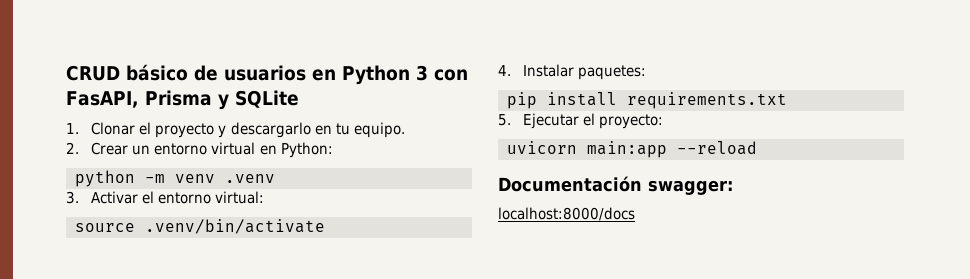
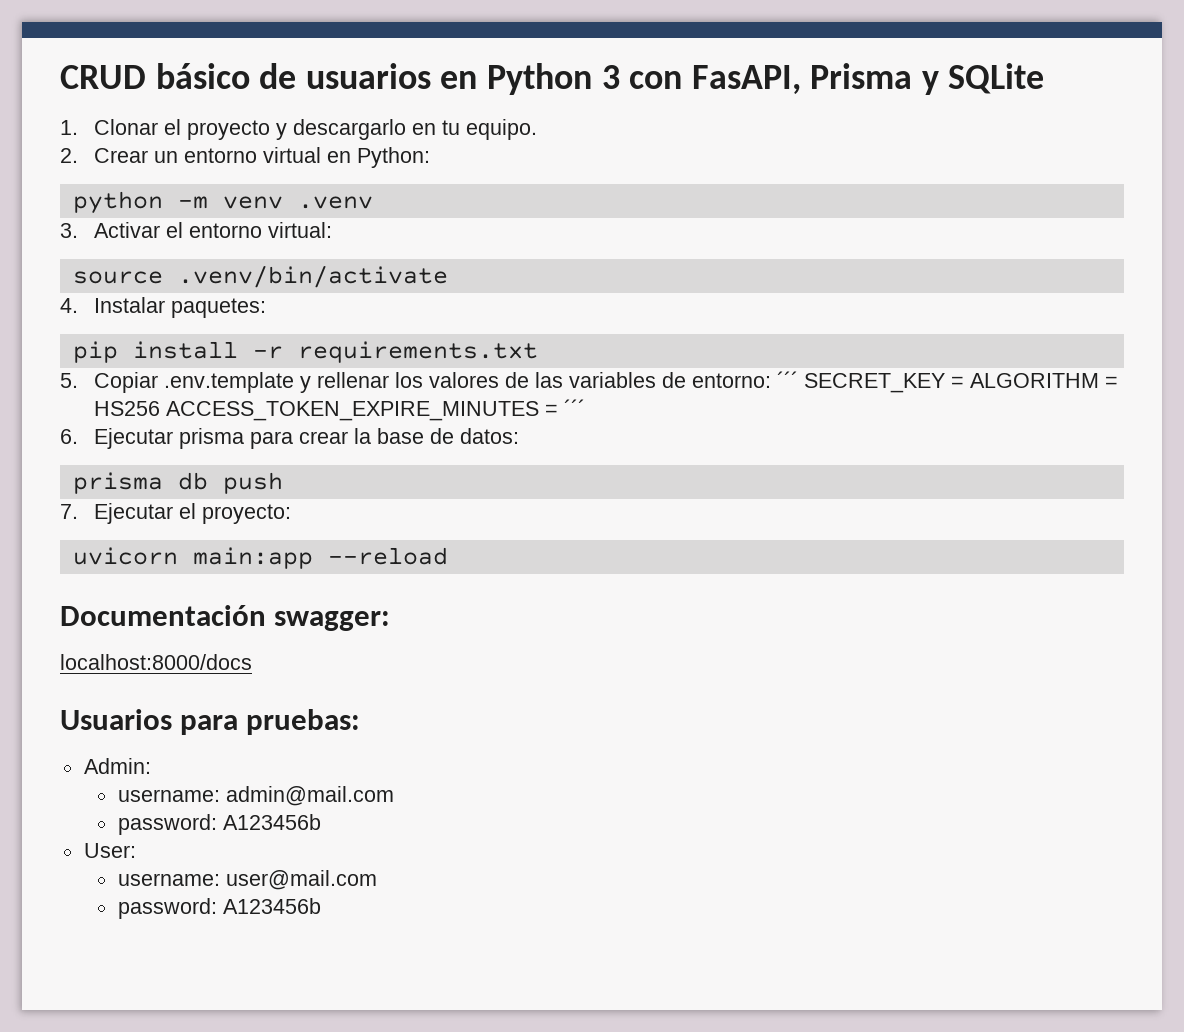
(617, 99) none -> [252,346,283,359] -r
(511, 120) none -> [94,371,1119,393] [94,399,586,421] [60,428,520,449] [72,472,283,494] [60,504,78,519] Copiar .env.template y rellenar los valores de las variables de entorno: ´´´ SECRET_KEY = ALGORITHM = HS256 ACCESS_TOKEN_EXPIRE_MINUTES = ´´´ // 6. Ejecutar prisma para crear la base de datos: // prisma db push // 7.
(635, 214) none -> [60,709,361,735] [83,758,151,774] [117,786,394,806] [117,814,321,835] [83,843,136,858] [117,870,377,890] [117,898,321,919] // Usuarios para pruebas: // Admin: // username: admin@mail.com // password: A123456b // User: // username: user@mail.com // password: A123456b

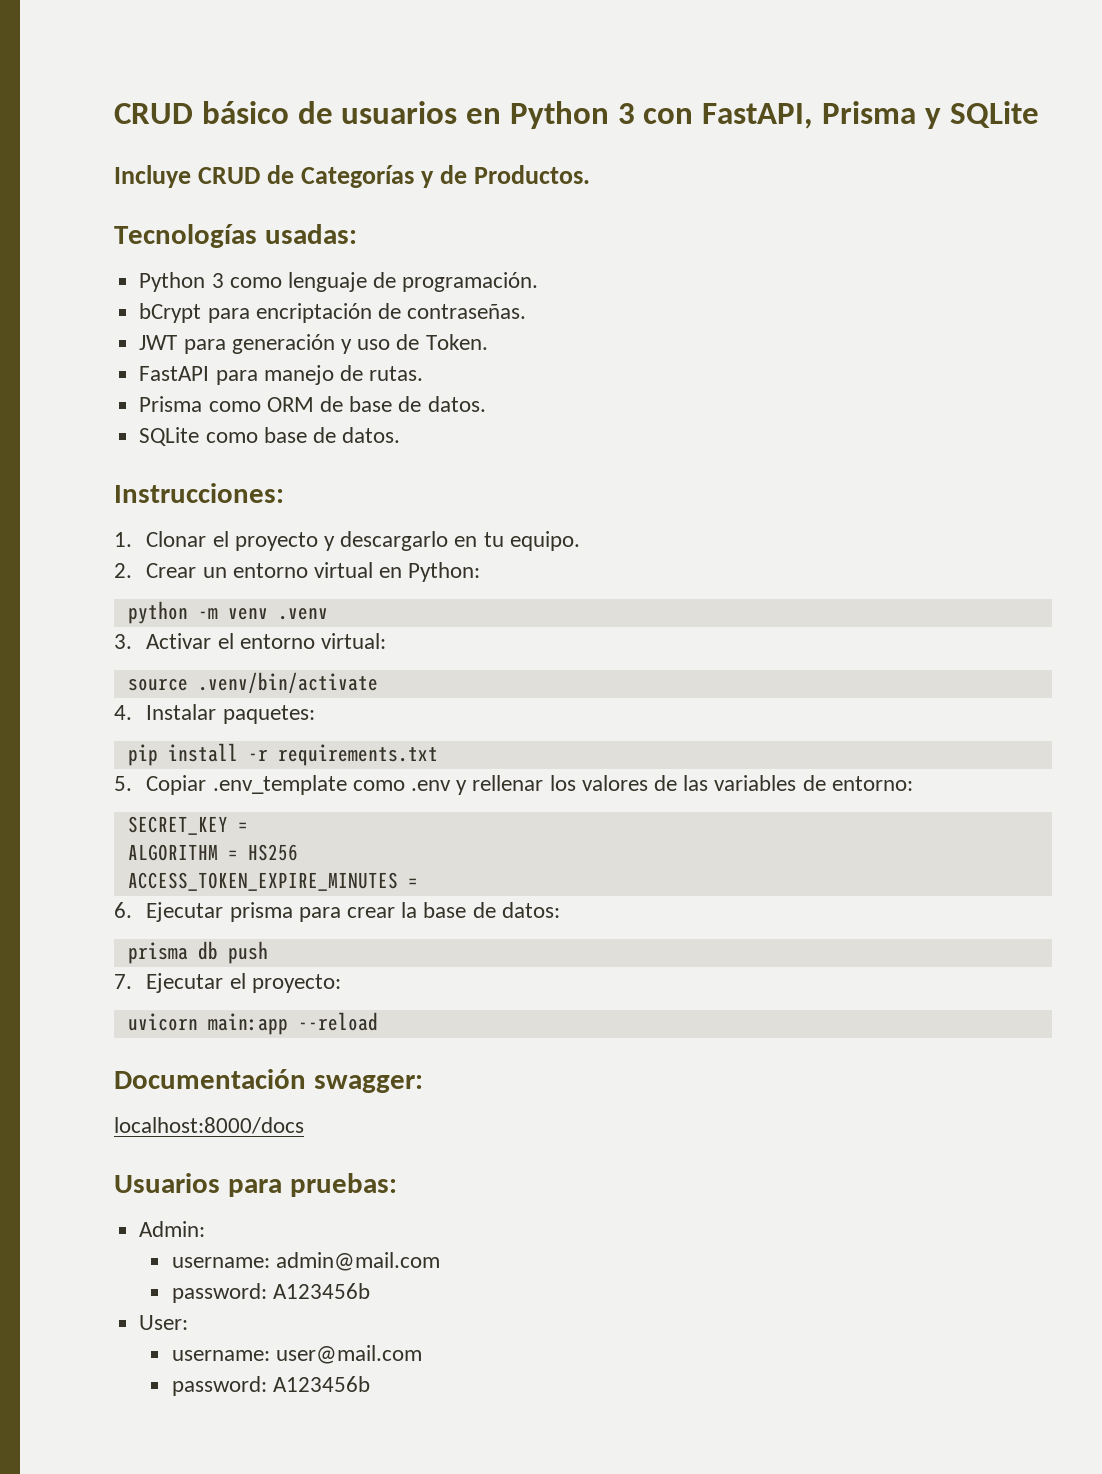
[691,65,801,95] FasAPI, -> [702,103,814,129] FastAPI,
(1045, 78) none -> [114,165,591,188] [114,224,357,248] [139,272,539,292] [139,303,527,323] [139,334,488,354] [139,365,424,385] [139,396,486,412] [139,427,401,446] [114,483,284,503] // Incluye CRUD de Categorías y de Productos. // Tecnologías usadas: // Python 3 como lenguaje de programación. // bCrypt para encriptación de contraseñas. // JWT para generación y uso de Token. // FastAPI para manejo de rutas. // Prisma como ORM de base de datos. // SQLite como base de datos. // Instrucciones:
[164,372,295,393] .env.template -> [212,775,451,795] .env_template como .env
[777,371,799,388] ´´´ -> (913, 783) //
(965, 382) none -> (248, 827) //
(161, 408) none -> (298, 852) //
[564,399,586,416] ´´´ -> (418, 883) none

